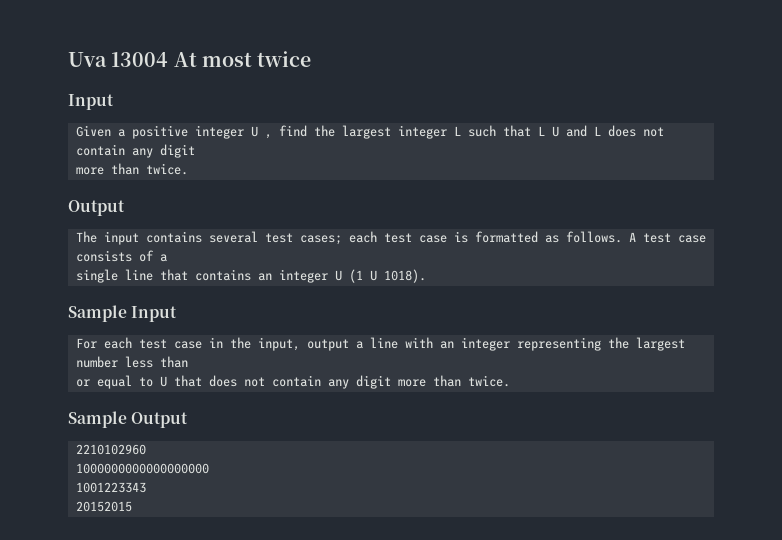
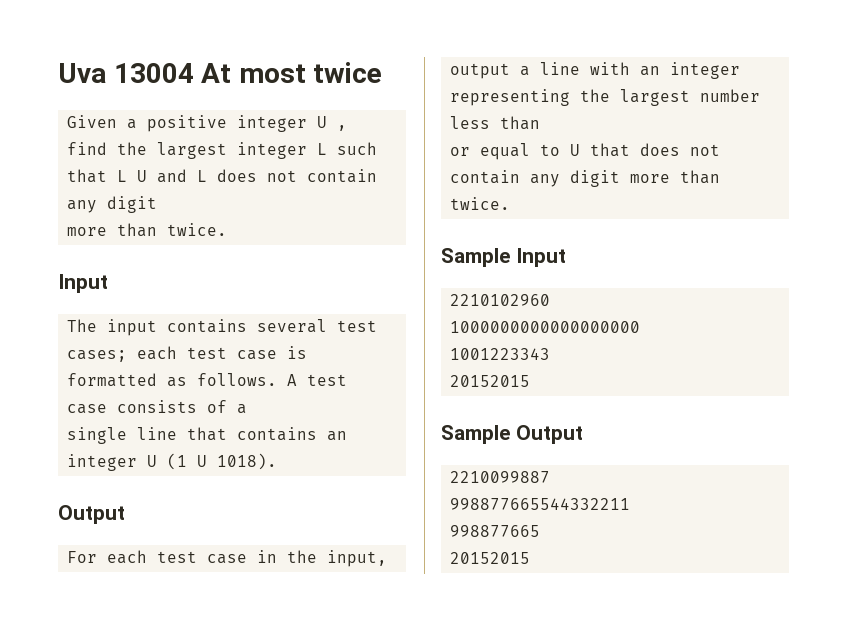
[68,94,114,110] // Input -> (383, 72) none
[68,200,125,216] Output -> [58,274,108,293] Input
[68,305,178,322] Sample Input -> [58,505,125,524] Output
[131,412,189,428] Output -> [515,248,566,267] Input
(132, 506) none -> [441,425,583,444] [450,471,551,483] [450,498,631,510] [450,525,541,537] [450,552,531,564] // Sample Output // 2210099887 // 998877665544332211 // 998877665 // 20152015

